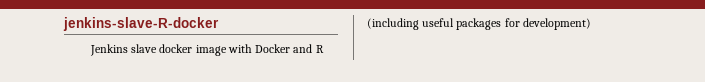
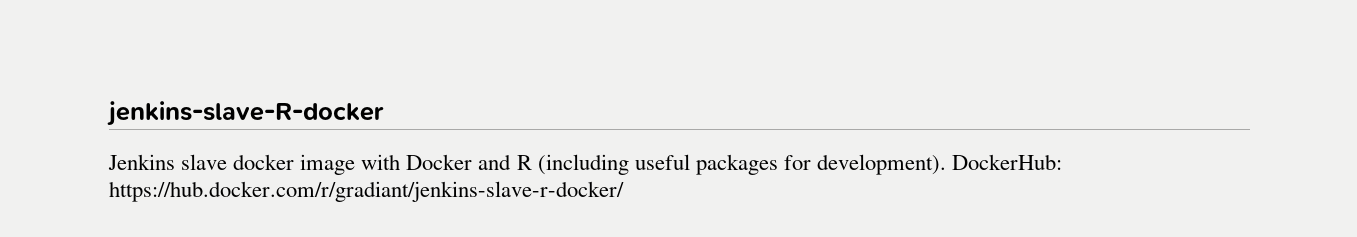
[522,18,591,30] development) -> [816,154,1062,175] [109,181,624,202] development). DockerHub: https://hub.docker.com/r/gradiant/jenkins-slave-r-docker/

